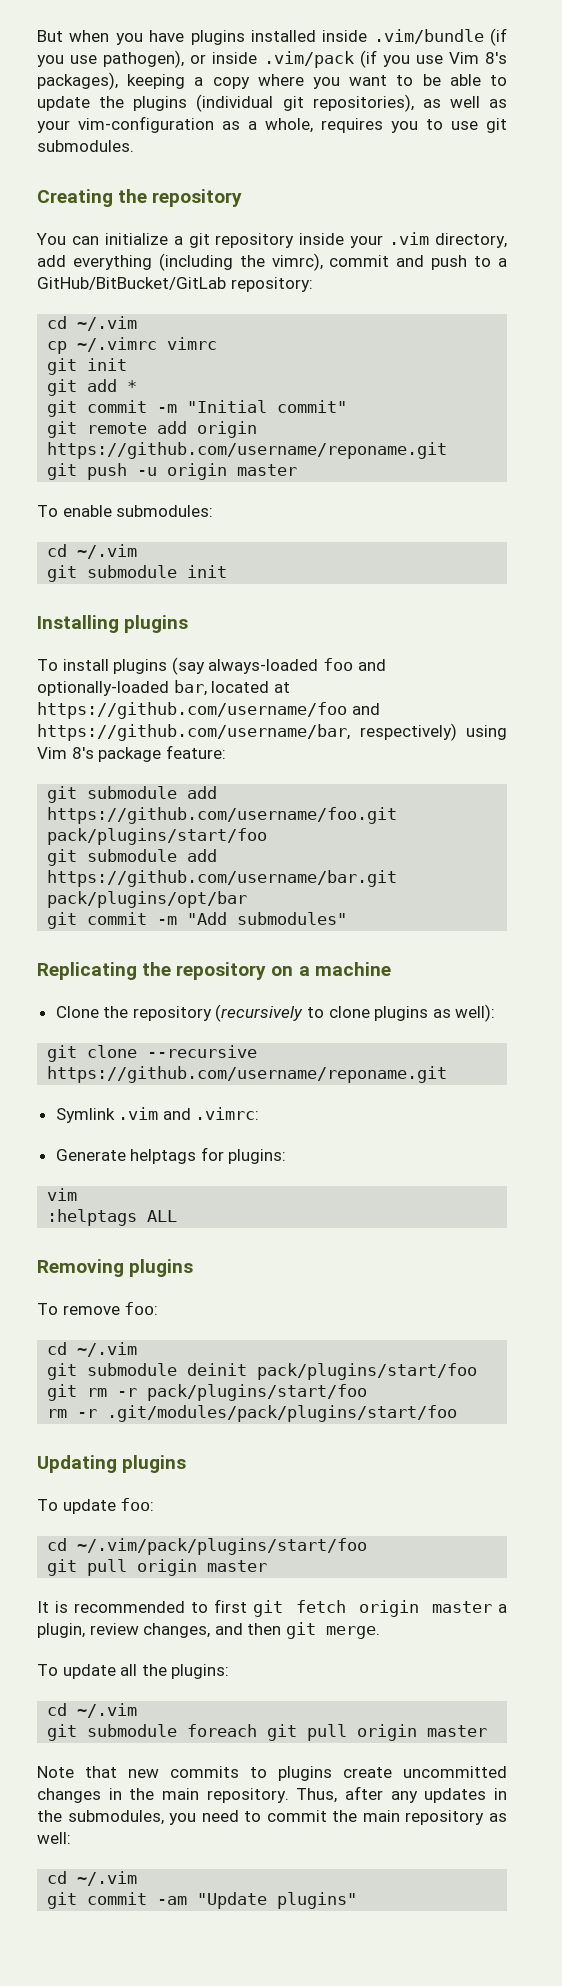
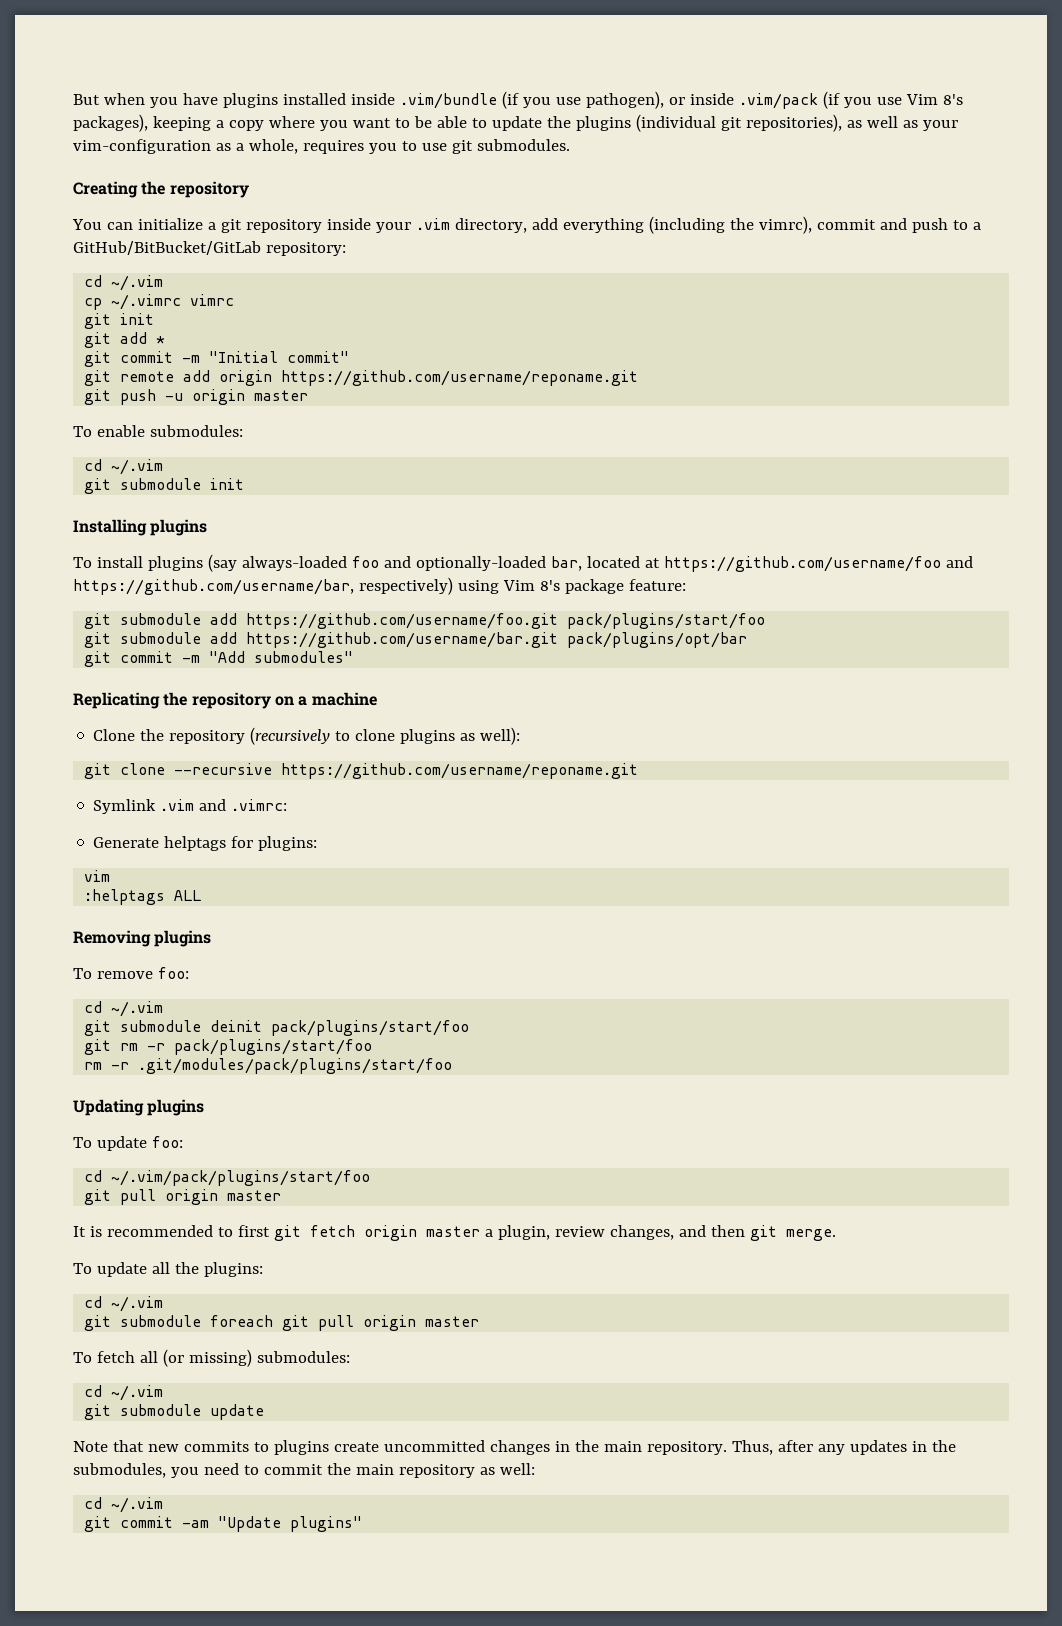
(488, 1731) none -> [73,1349,350,1367] [84,1385,164,1401] [84,1404,265,1420] // To fetch all (or missing) submodules: // cd ~/.vim // git submodule update

